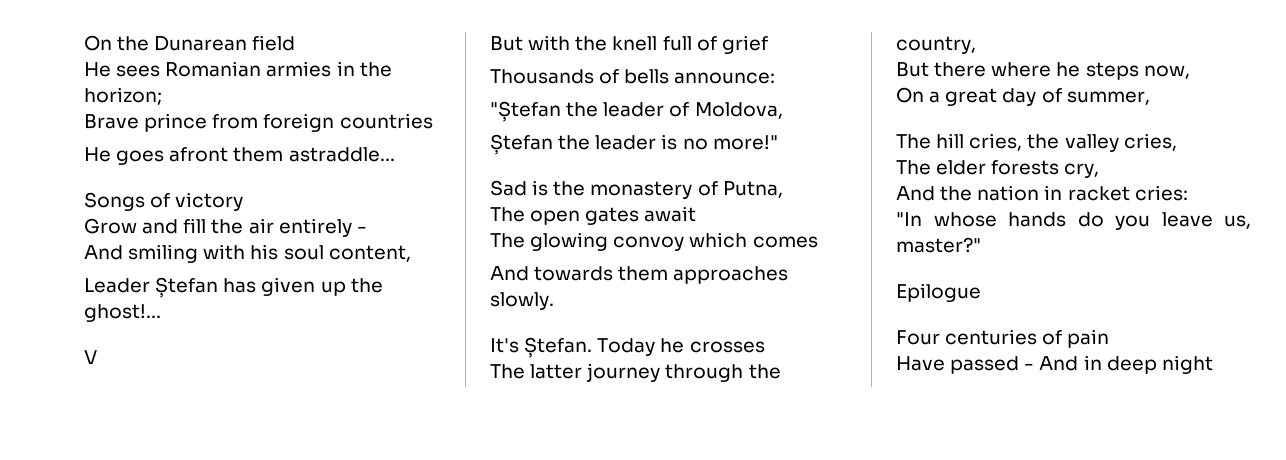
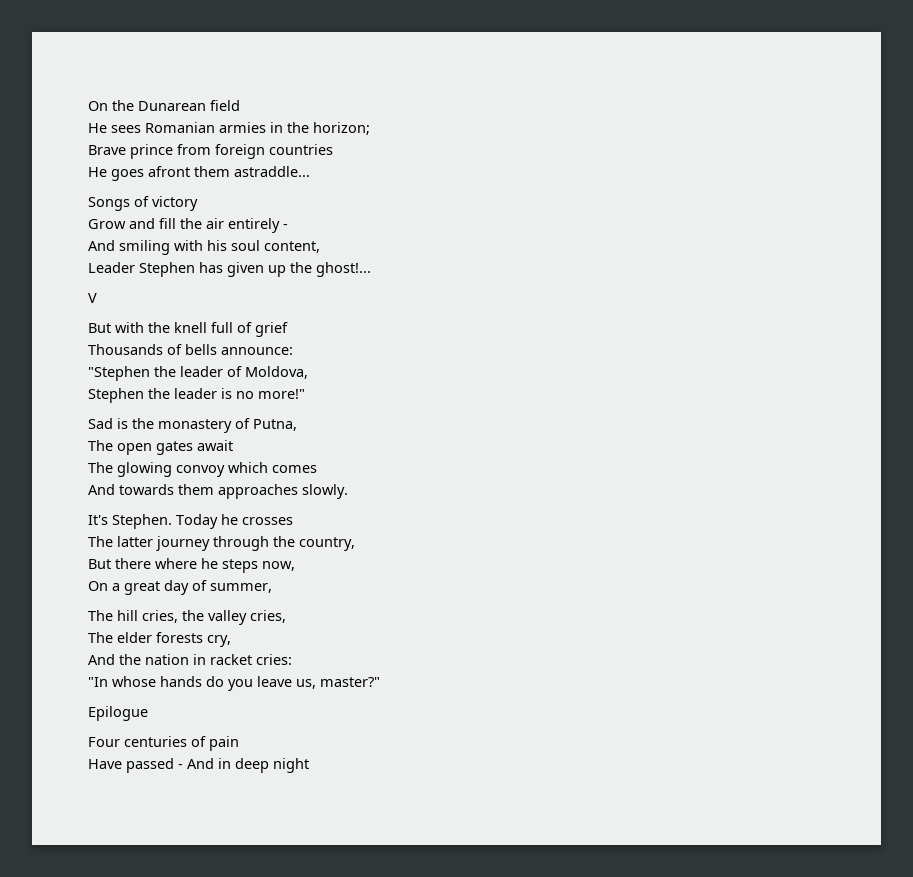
[155,277,219,298] Ștefan -> [139,262,195,277] Stephen
[490,101,561,122] "Ștefan -> [88,366,150,381] "Stephen
[490,134,553,155] Ștefan -> [88,388,144,403] Stephen
[524,337,593,358] Ștefan. -> [112,514,172,529] Stephen.

